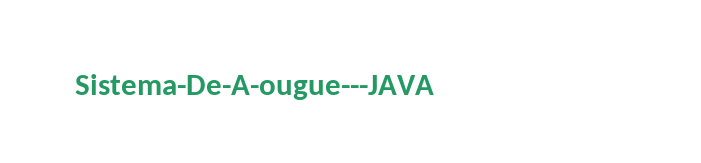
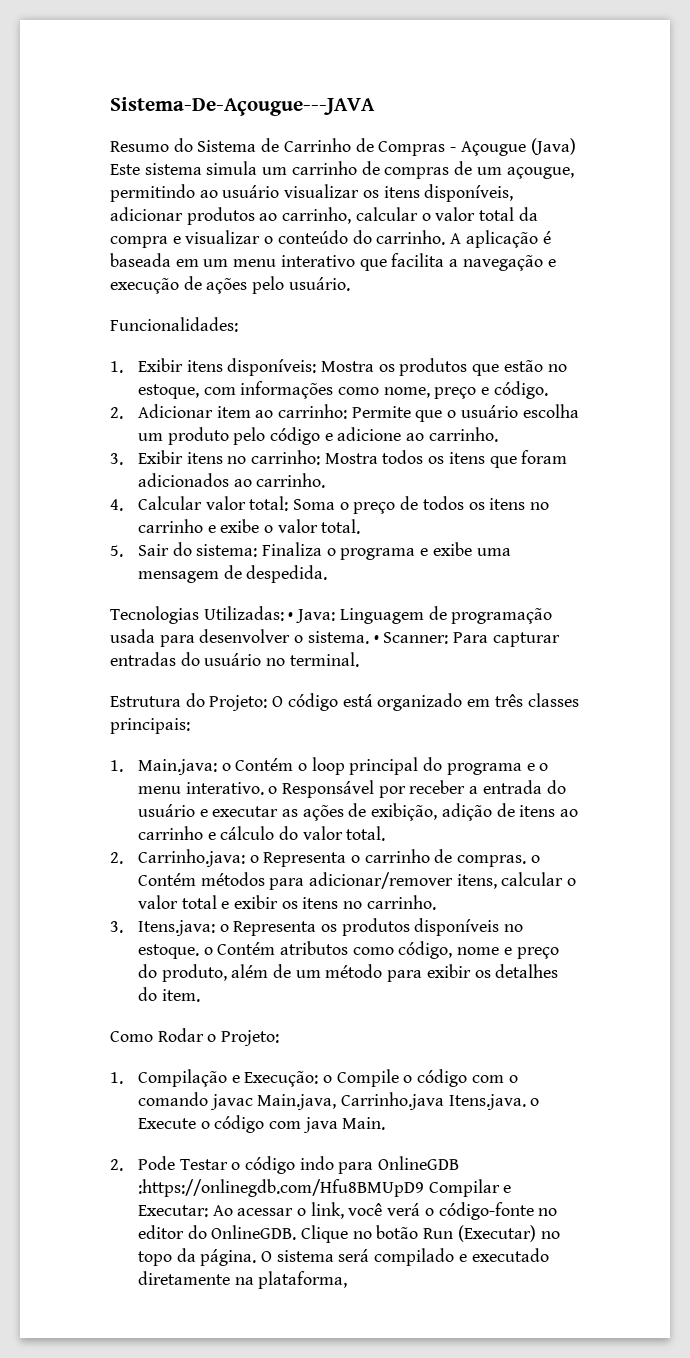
[75,74,434,100] Sistema-De-A-ougue---JAVA -> [110,97,375,116] [110,138,576,156] [110,161,574,179] [110,184,514,202] [110,207,538,225] [110,230,551,248] [110,253,556,271] [110,276,350,294] [110,317,238,332] [110,358,567,376] [137,381,548,399] [110,404,579,422] [137,427,498,445] [110,450,568,468] [137,473,326,488] [110,496,550,514] [137,519,361,534] [110,542,511,560] [137,565,328,583] [110,606,553,624] [110,629,560,647] [110,652,359,667] [110,693,579,711] [110,718,190,734] [110,757,549,775] [137,780,566,798] [137,803,579,821] [137,826,386,841] [110,849,540,867] [137,872,577,890] [137,895,436,910] [110,918,524,936] [137,941,559,959] [137,964,559,982] [137,987,200,1002] [110,1028,280,1046] [110,1069,518,1087] [137,1092,540,1110] [137,1115,386,1133] [110,1156,460,1174] [137,1179,512,1197] [137,1202,558,1220] [137,1225,560,1243] [137,1248,549,1266] [137,1271,348,1289] Sistema-De-Açougue---JAVA // Resumo do Sistema de Carrinho de Compras - Açougue (Java) Este sistema simula um carrinho de compras de um açougue, permitindo ao usuário visualizar os itens disponíveis, adicionar produtos ao carrinho, calcular o valor total da compra e visualizar o conteúdo do carrinho. A aplicação é baseada em um menu interativo que facilita a navegação e execução de ações pelo usuário. // Funcionalidades: // 1. Exibir itens disponíveis: Mostra os produtos que estão no estoque, com informações como nome, preço e código. // 2. Adicionar item ao carrinho: Permite que o usuário escolha um produto pelo código e adicione ao carrinho. // 3. Exibir itens no carrinho: Mostra todos os itens que foram adicionados ao carrinho. // 4. Calcular valor total: Soma o preço de todos os itens no carrinho e exibe o valor total. // 5. Sair do sistema: Finaliza o programa e exibe uma mensagem de despedida. // Tecnologias Utilizadas: • Java: Linguagem de programação usada para desenvolver o sistema. • Scanner: Para capturar entradas do usuário no terminal. // Estrutura do Projeto: O código está organizado em três classes principais: // 1. Main.java: o Contém o loop principal do programa e o menu interativo. o Responsável por receber a entrada do usuário e executar as ações de exibição, adição de itens ao carrinho e cálculo do valor total. // 2. Carrinho.java: o Representa o carrinho de compras. o Contém métodos para adicionar/remover itens, calcular o valor total e exibir os itens no carrinho. // 3. Itens.java: o Representa os produtos disponíveis no estoque. o Contém atributos como código, nome e preço do produto, além de um método para exibir os detalhes do item. // Como Rodar o Projeto: // 1. Compilação e Execução: o Compile o código com o comando javac Main.java, Carrinho.java Itens.java. o Execute o código com java Main. // 2. Pode Testar o código indo para OnlineGDB :https://onlinegdb.com/Hfu8BMUpD9 Compilar e Executar: Ao acessar o link, você verá o código-fonte no editor do OnlineGDB. Clique no botão Run (Executar) no topo da página. O sistema será compilado e executado diretamente na plataforma,

